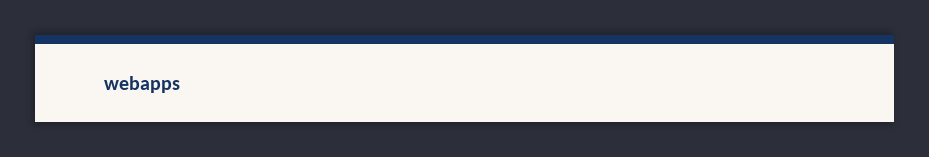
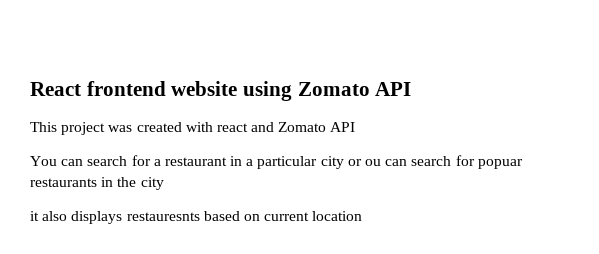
[104,76,180,93] webapps -> [30,81,412,101] [30,122,356,135] [30,155,523,169] [30,177,164,190] [30,211,363,224] React frontend website using Zomato API // This project was created with react and Zomato API // You can search for a restaurant in a particular city or ou can search for popuar restaurants in the city // it also displays restauresnts based on current location

